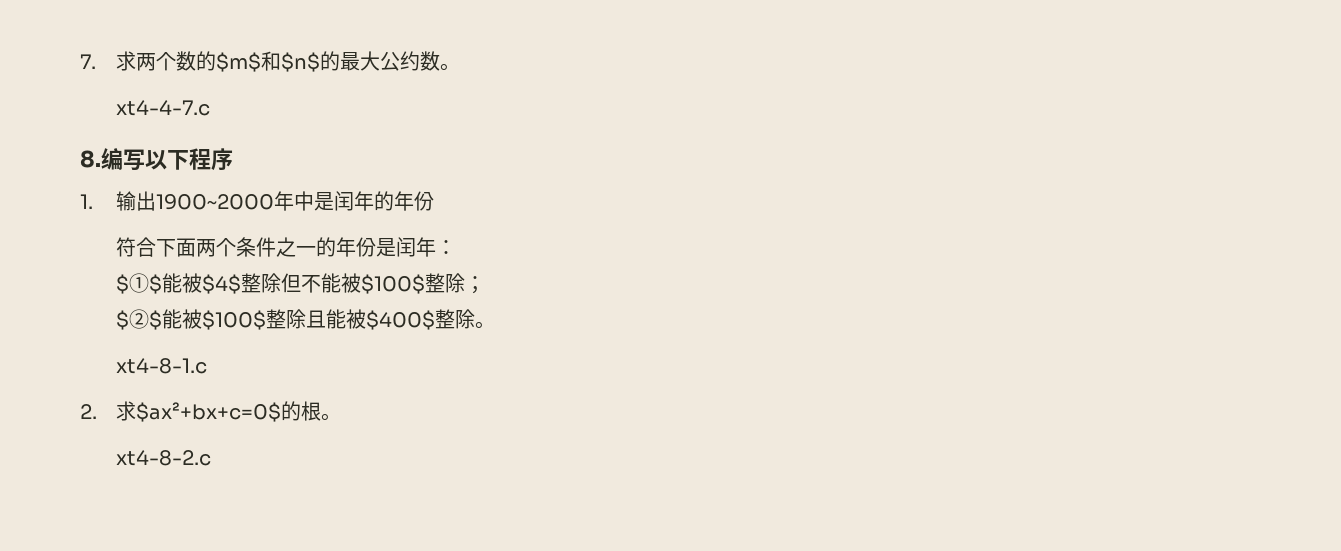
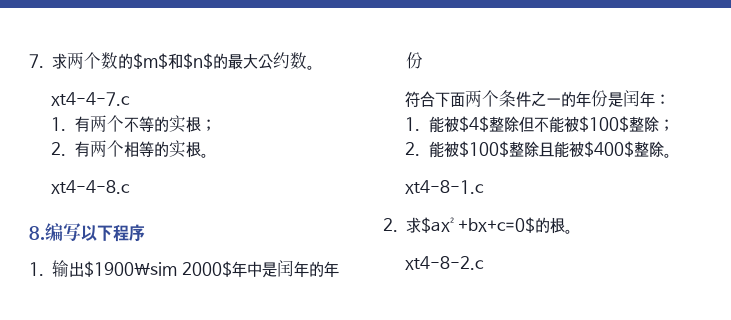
(210, 108) none -> [51,115,216,133] [51,140,209,158] [51,180,131,194] // 1.有两个不等的实根； // 2.有两个相等的实根。 // xt4-4-8.c
[155,194,274,210] 1900~2000 -> [84,261,232,277] $1900\sim 2000$
[115,273,162,294] $①$ -> [405,117,421,131] 1.
[115,309,162,330] $②$ -> [405,142,421,156] 2.

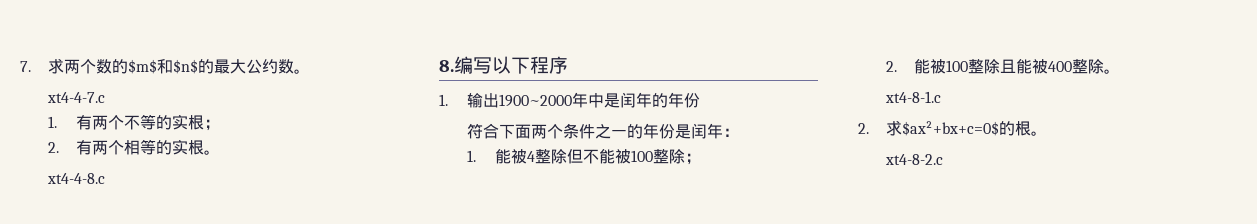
[84,261,232,277] $1900\sim 2000$ -> [498,94,572,107] 1900~2000
[458,116,489,132] $4$ -> [526,151,535,162] 4
[578,116,629,132] $100$ -> [630,150,653,162] 100
[458,141,509,157] $100$ -> [945,60,968,72] 100
[583,141,634,157] $400$ -> [1047,61,1072,72] 400

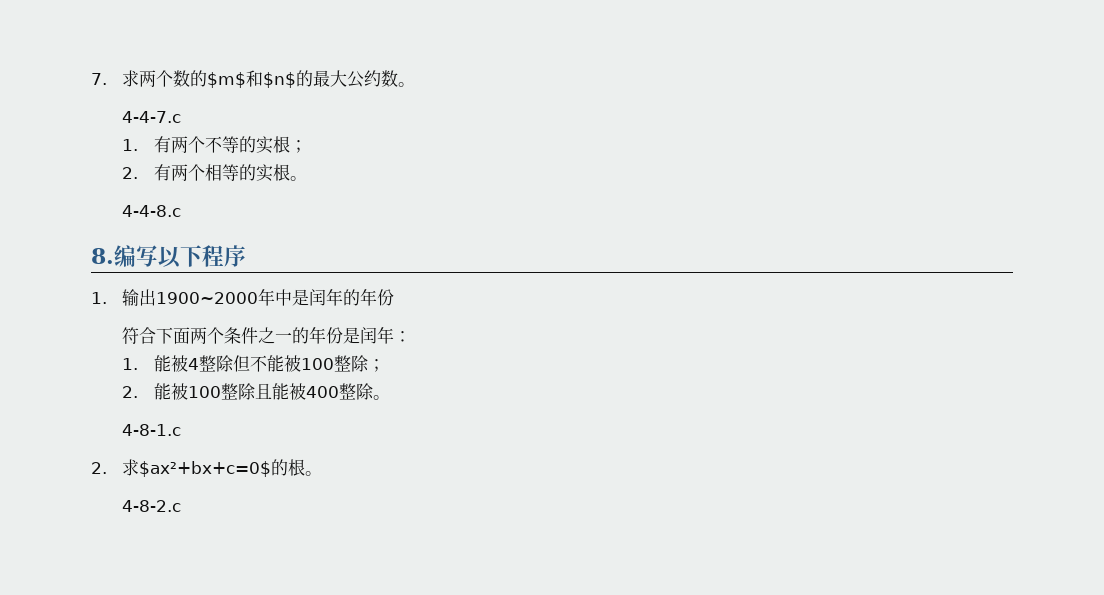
[46,92,105,103] xt4-4-7.c -> [122,111,182,123] 4-4-7.c
[46,173,105,184] xt4-4-8.c -> [122,205,182,217] 4-4-8.c
[884,91,941,103] xt4-8-1.c -> [122,424,182,436] 4-8-1.c
[884,154,943,165] xt4-8-2.c -> [122,500,182,512] 4-8-2.c

